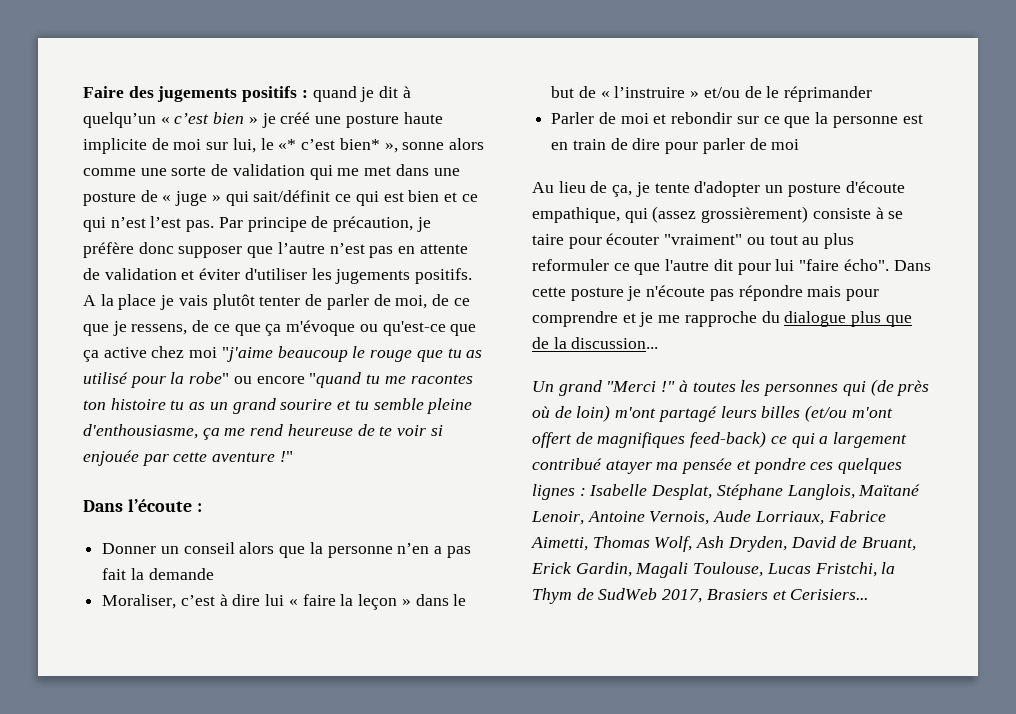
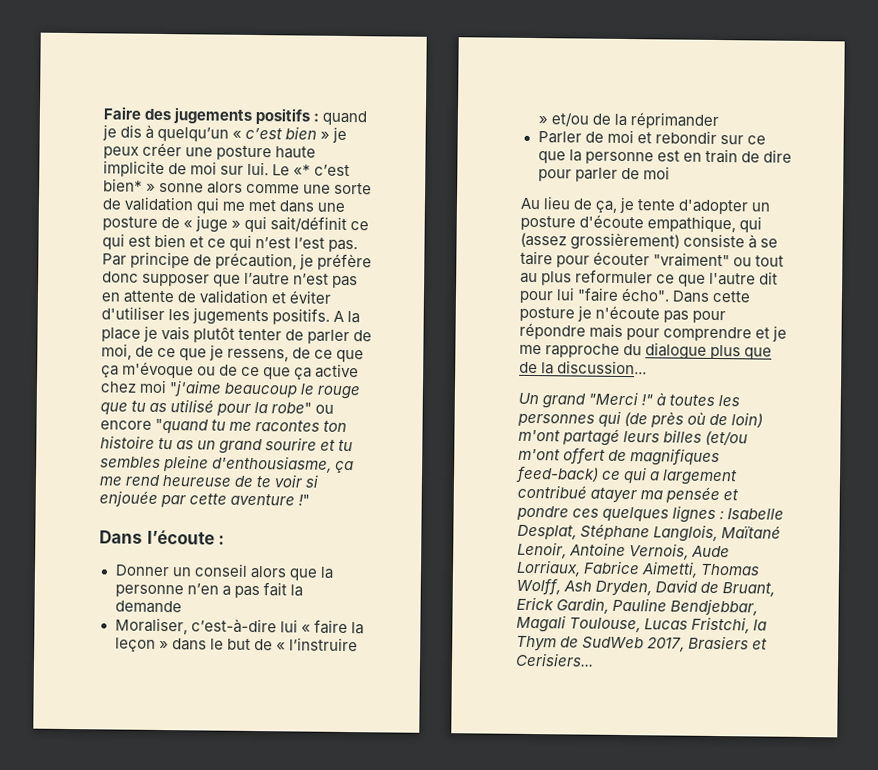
[379,86,399,98] dit -> [120,124,143,138] dis
[280,112,311,124] créé -> [103,142,183,159] peux créer
[232,138,274,153] lui, le -> [247,161,291,176] lui. Le
[384,143,398,153] », -> [146,183,157,192] »
[382,321,446,336] qu'est-ce -> [219,364,261,377] de ce
[373,398,424,410] semble -> [100,456,161,468] sembles
[180,594,261,606] c’est à dire -> [190,618,277,634] c’est-à-dire
[766,86,780,98] le -> [613,113,627,127] la
(734, 295) none -> [692,310,727,324] pour
[654,536,693,552] Wolf, -> [516,577,561,596] Wolff,
(632, 569) none -> [612,597,759,616] Pauline Bendjebbar,

